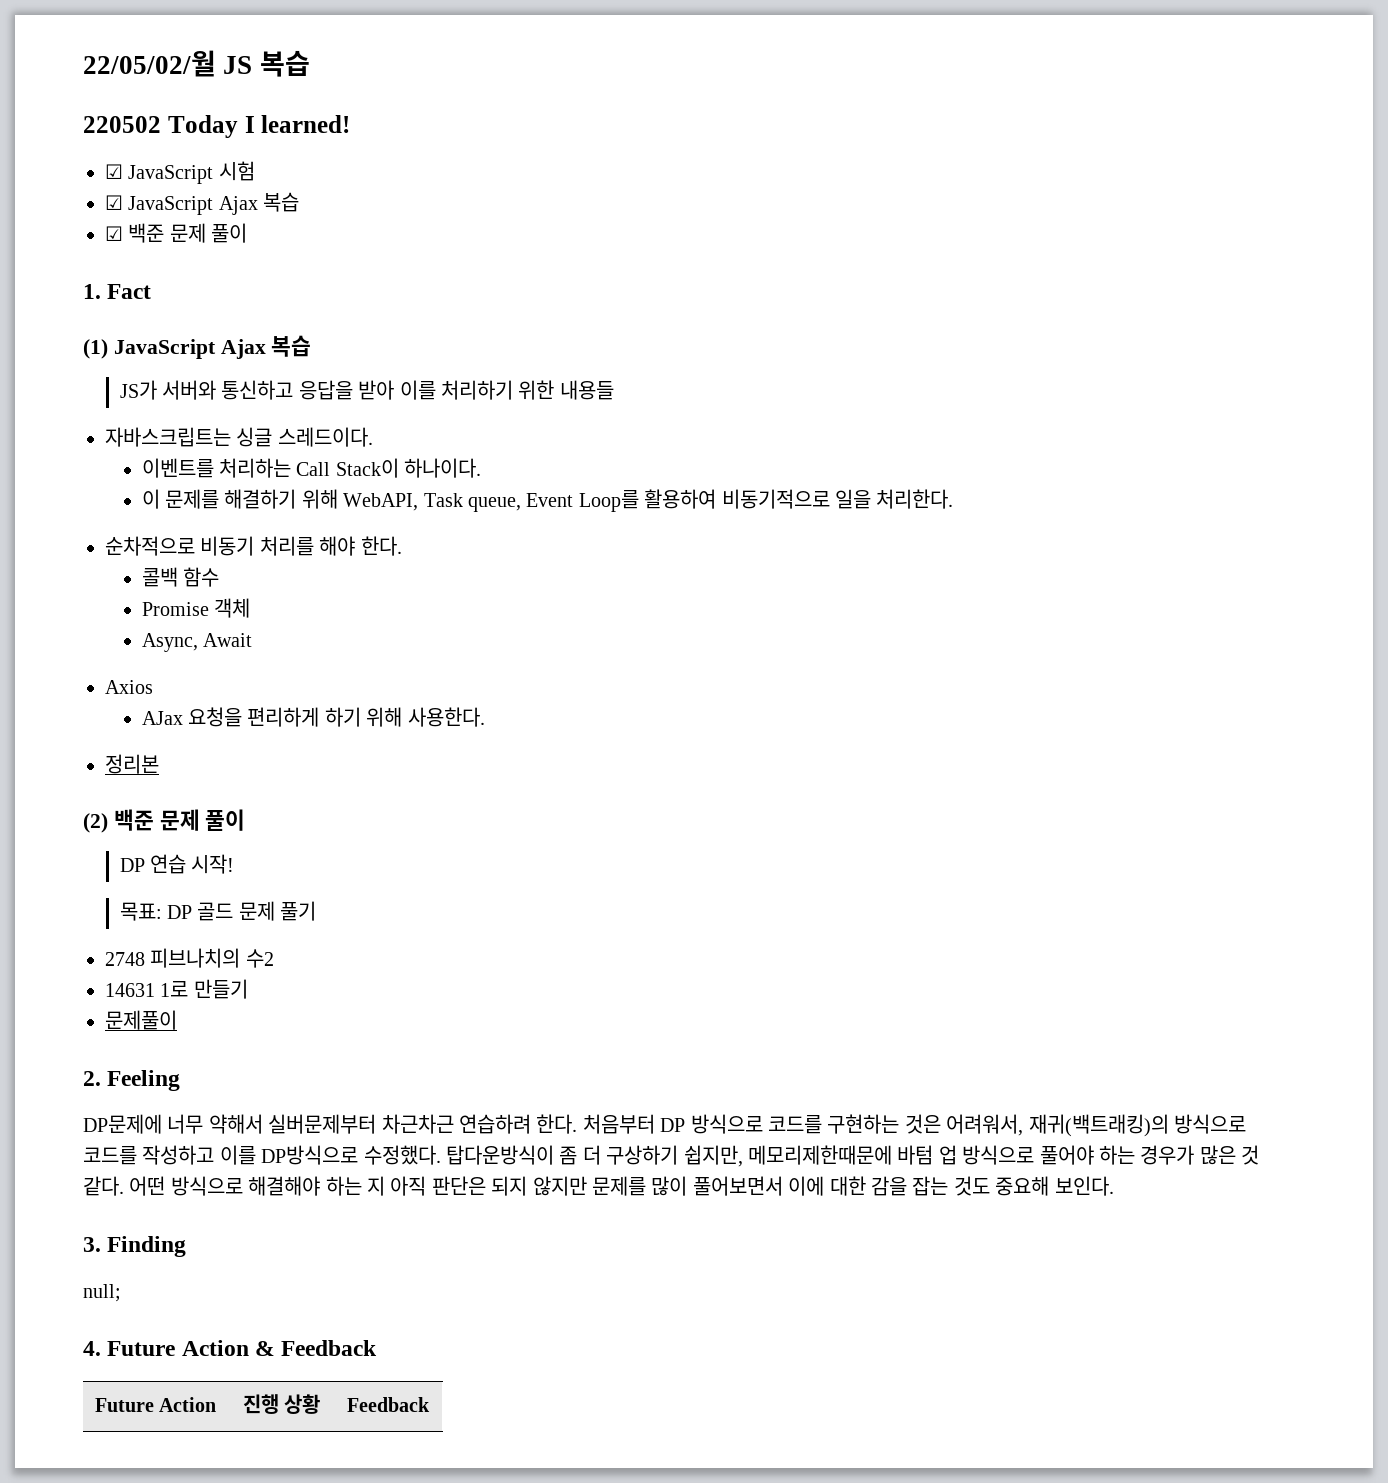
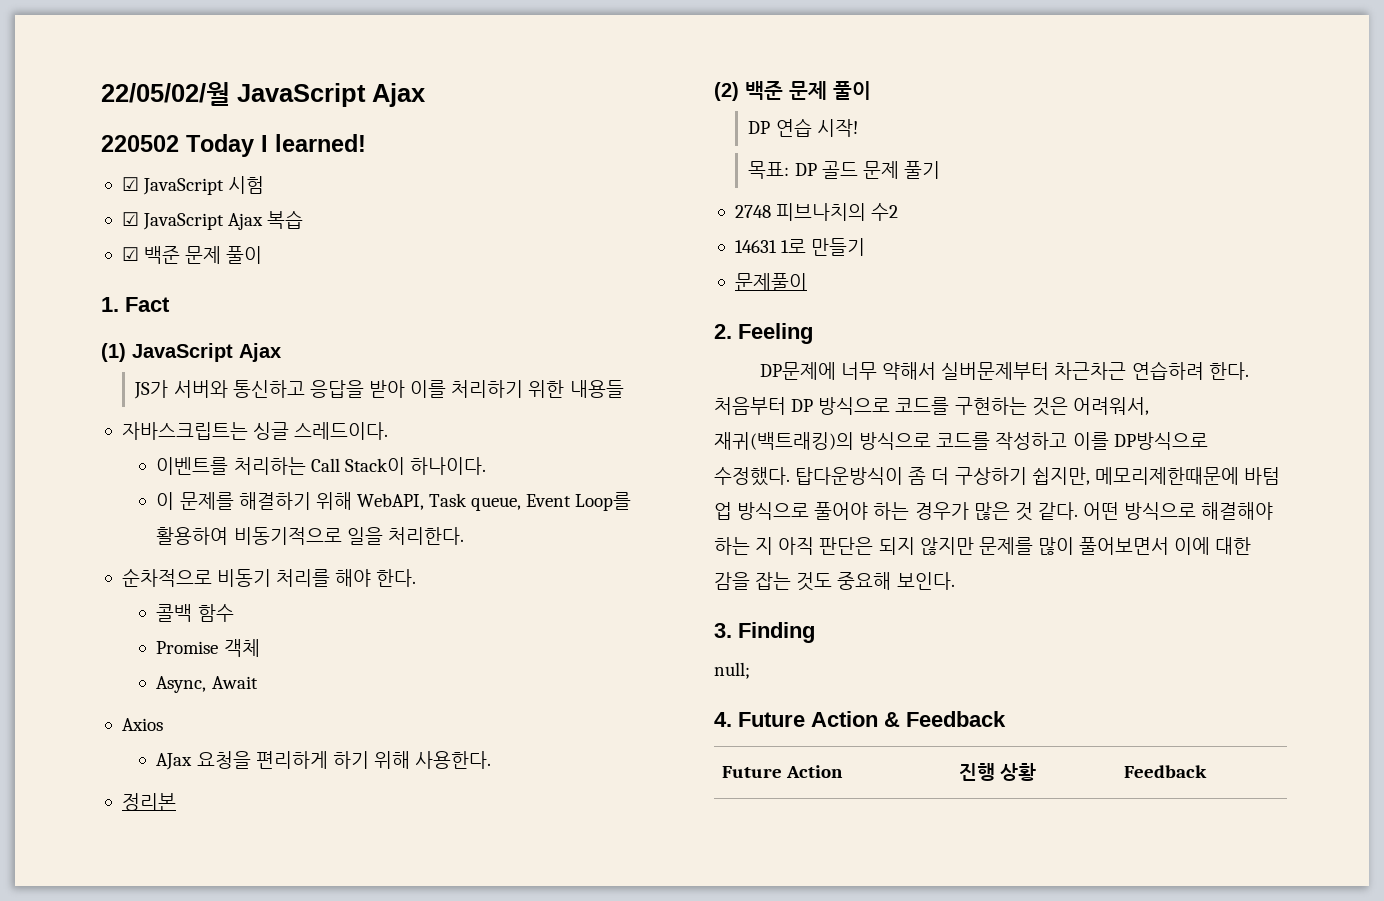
[223,50,310,77] JS 복습 -> [237,83,425,107] JavaScript Ajax
[271,335,312,357] 복습 -> (281, 352) none

